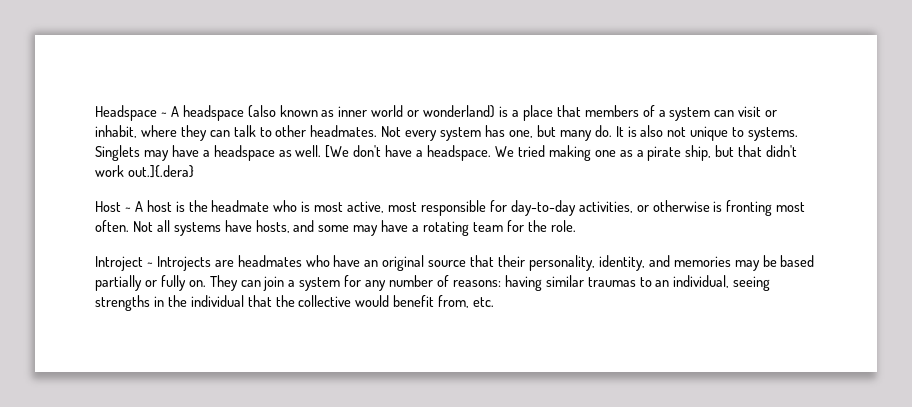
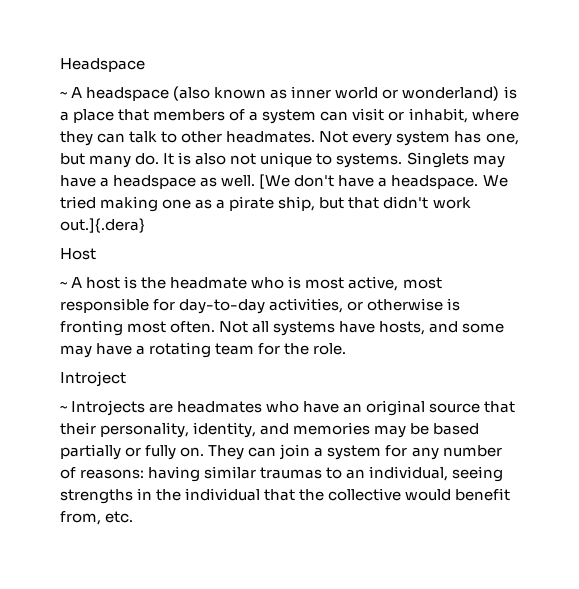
(157, 113) none -> (145, 65) //
(121, 206) none -> (96, 254) //
(143, 263) none -> (126, 379) //

